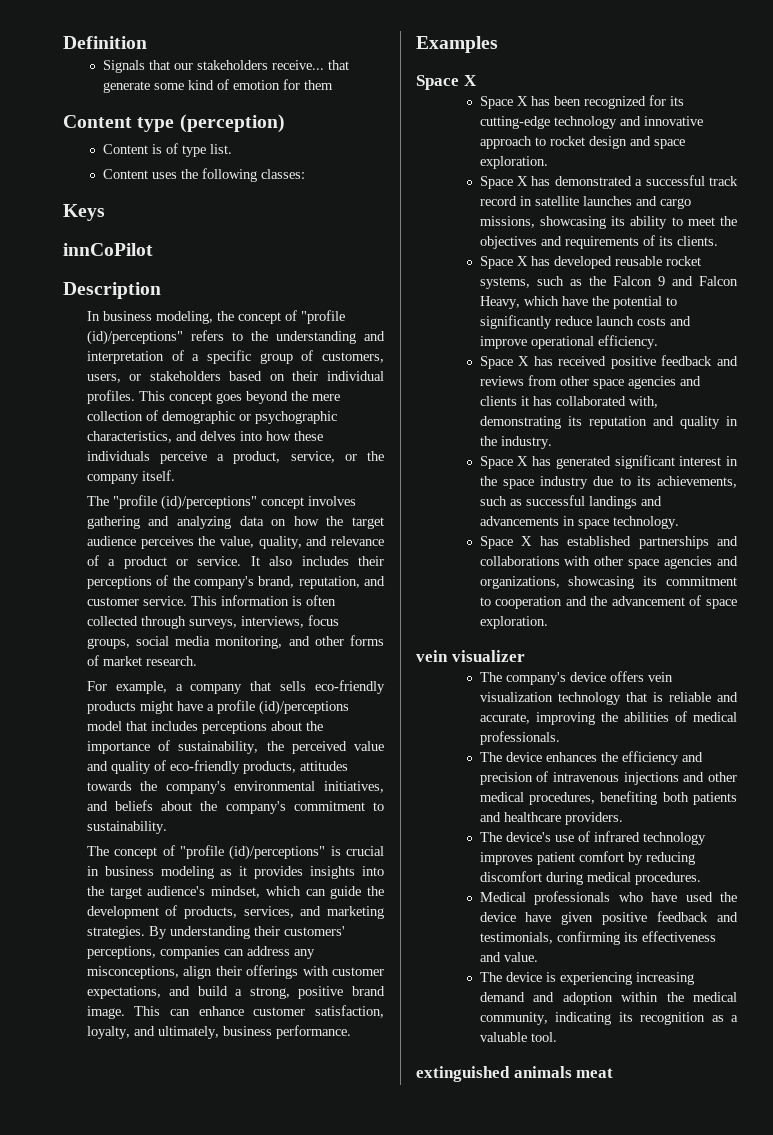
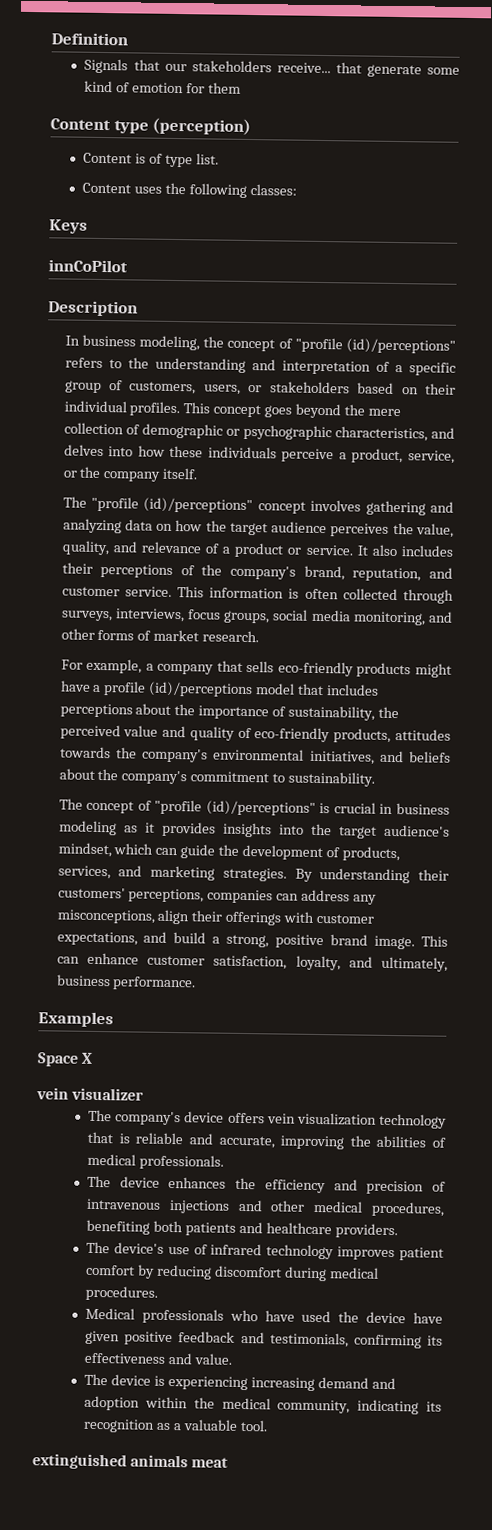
[479,95,684,109] [479,116,703,129] [479,136,685,149] [479,156,548,169] [479,175,738,189] [479,196,691,209] [479,216,737,229] [479,235,718,249] [479,256,701,269] [479,276,738,289] [479,296,677,309] [479,315,691,329] [479,335,658,349] [479,355,738,369] [479,375,701,389] [479,396,658,408] [479,416,739,429] [479,436,552,449] [479,455,738,469] [479,476,737,489] [479,495,662,509] [479,516,679,529] [479,536,738,549] [479,556,738,569] [479,576,737,589] [479,595,737,609] [479,616,548,629] // Space X has been recognized for its cutting-edge technology and innovative approach to rocket design and space exploration. // Space X has demonstrated a successful track record in satellite launches and cargo missions, showcasing its ability to meet the objectives and requirements of its clients. // Space X has developed reusable rocket systems, such as the Falcon 9 and Falcon Heavy, which have the potential to significantly reduce launch costs and improve operational efficiency. // Space X has received positive feedback and reviews from other space agencies and clients it has collaborated with, demonstrating its reputation and quality in the industry. // Space X has generated significant interest in the space industry due to its achievements, such as successful landings and advancements in space technology. // Space X has established partnerships and collaborations with other space agencies and organizations, showcasing its commitment to cooperation and the advancement of space exploration. -> (94, 1058) none

